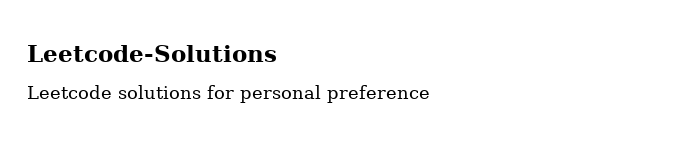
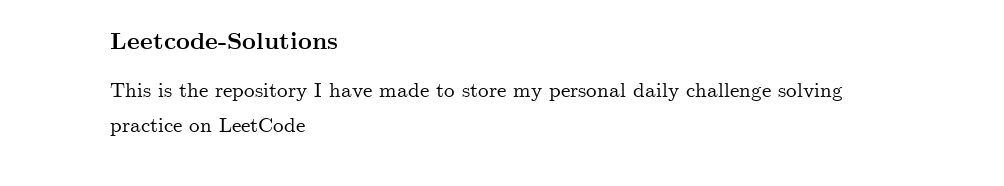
[27,85,430,103] Leetcode solutions for personal preference -> [110,83,843,101] [110,118,305,136] This is the repository I have made to store my personal daily challenge solving practice on LeetCode

